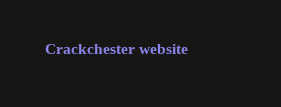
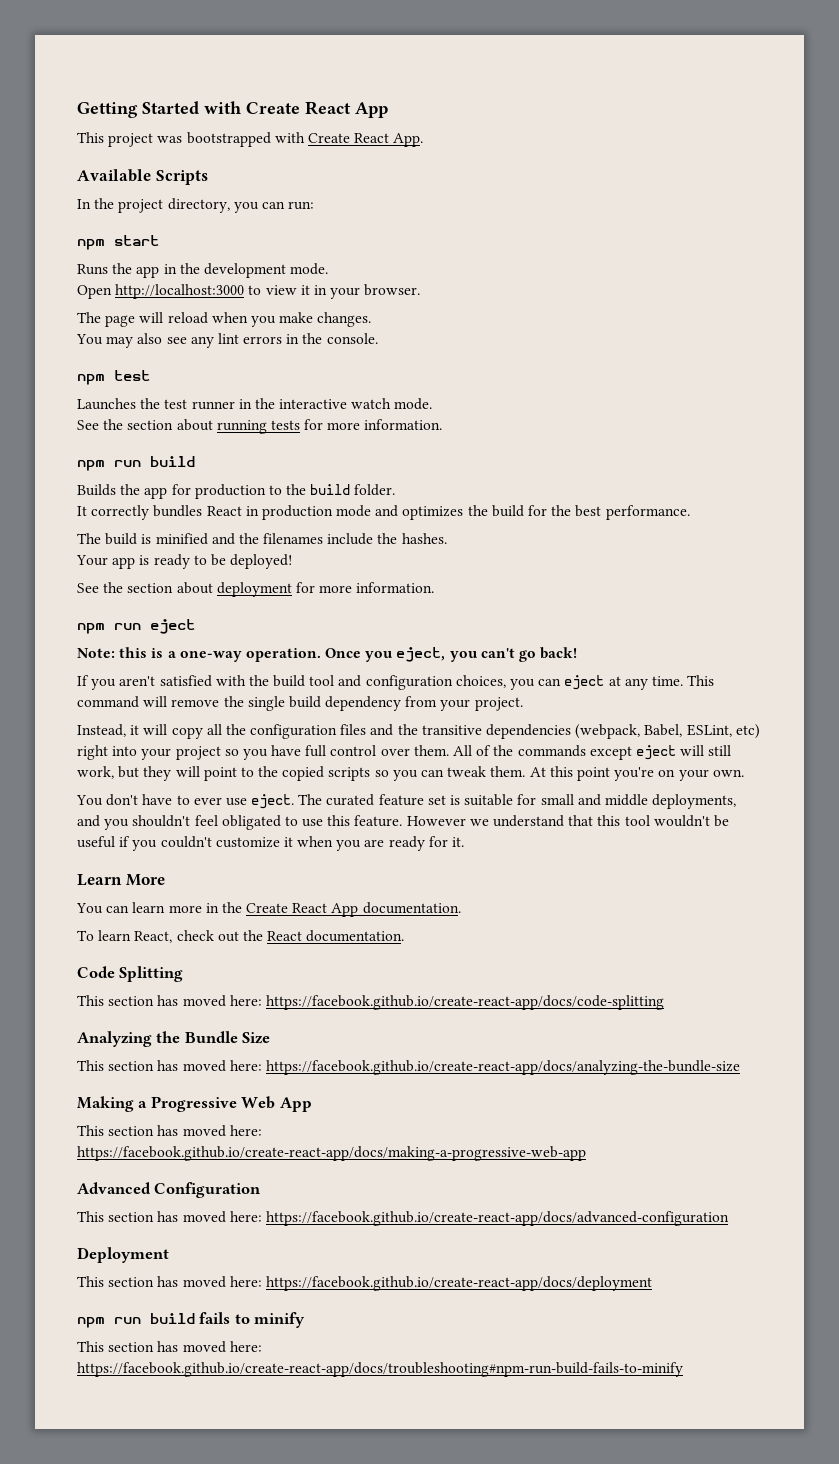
[45,44,189,54] Crackchester website -> [77,101,388,118] [77,132,424,147] [77,169,208,185] [77,198,315,213] [77,235,159,250] [77,263,329,278] [77,284,421,299] [77,312,372,327] [76,333,378,348] [77,370,150,385] [77,398,433,410] [77,419,443,434] [77,456,195,471] [77,484,396,499] [77,505,690,520] [77,533,447,545] [76,554,293,569] [77,582,435,597] [77,619,195,634] [77,647,578,662] [77,675,715,690] [77,696,523,711] [77,724,760,739] [77,745,732,760] [77,766,744,781] [76,794,737,809] [77,815,729,830] [77,836,465,851] [77,874,165,886] [76,902,461,917] [77,930,405,943] [77,966,184,982] [77,995,664,1010] [77,1031,271,1047] [77,1060,740,1075] [77,1096,312,1112] [77,1125,262,1137] [77,1146,586,1161] [77,1182,262,1198] [77,1211,729,1226] [77,1247,169,1263] [77,1276,652,1291] [77,1312,306,1328] [77,1341,262,1353] [77,1362,683,1377] Getting Started with Create React App // This project was bootstrapped with Create React App. // Available Scripts // In the project directory, you can run: // npm start // Runs the app in the development mode. // Open http://localhost:3000 to view it in your browser. // The page will reload when you make changes. // You may also see any lint errors in the console. // npm test // Launches the test runner in the interactive watch mode. // See the section about running tests for more information. // npm run build // Builds the app for production to the build folder. // It correctly bundles React in production mode and optimizes the build for the best performance. // The build is minified and the filenames include the hashes. // Your app is ready to be deployed! // See the section about deployment for more information. // npm run eject // Note: this is a one-way operation. Once you eject, you can't go back! // If you aren't satisfied with the build tool and configuration choices, you can eject at any time. This command will remove the single build dependency from your project. // Instead, it will copy all the configuration files and the transitive dependencies (webpack, Babel, ESLint, etc) right into your project so you have full control over them. All of the commands except eject will still work, but they will point to the copied scripts so you can tweak them. At this point you're on your own. // You don't have to ever use eject. The curated feature set is suitable for small and middle deployments, and you shouldn't feel obligated to use this feature. However we understand that this tool wouldn't be useful if you couldn't customize it when you are ready for it. // Learn More // You can learn more in the Create React App documentation. // To learn React, check out the React documentation. // Code Splitting // This section has moved here: https://facebook.github.io/create-react-app/docs/code-splitting // Analyzing the Bundle Size // This section has moved here: https://facebook.github.io/create-react-app/docs/analyzing-the-bundle-size // Making a Progressive Web App // This section has moved here: https://facebook.github.io/create-react-app/docs/making-a-progressive-web-app // Advanced Configuration // This section has moved here: https://facebook.github.io/create-react-app/docs/advanced-configuration // Deployment // This section has moved here: https://facebook.github.io/create-react-app/docs/deployment // npm run build fails to minify // This section has moved here: https://facebook.github.io/create-react-app/docs/troubleshooting#npm-run-build-fails-to-minify

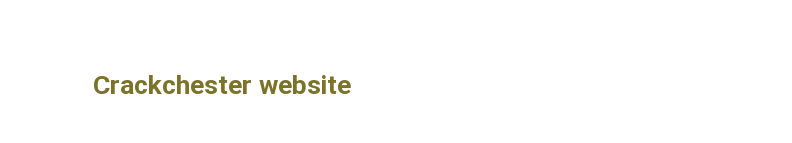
[77,101,388,118] [77,132,424,147] [77,169,208,185] [77,198,315,213] [77,235,159,250] [77,263,329,278] [77,284,421,299] [77,312,372,327] [76,333,378,348] [77,370,150,385] [77,398,433,410] [77,419,443,434] [77,456,195,471] [77,484,396,499] [77,505,690,520] [77,533,447,545] [76,554,293,569] [77,582,435,597] [77,619,195,634] [77,647,578,662] [77,675,715,690] [77,696,523,711] [77,724,760,739] [77,745,732,760] [77,766,744,781] [76,794,737,809] [77,815,729,830] [77,836,465,851] [77,874,165,886] [76,902,461,917] [77,930,405,943] [77,966,184,982] [77,995,664,1010] [77,1031,271,1047] [77,1060,740,1075] [77,1096,312,1112] [77,1125,262,1137] [77,1146,586,1161] [77,1182,262,1198] [77,1211,729,1226] [77,1247,169,1263] [77,1276,652,1291] [77,1312,306,1328] [77,1341,262,1353] [77,1362,683,1377] Getting Started with Create React App // This project was bootstrapped with Create React App. // Available Scripts // In the project directory, you can run: // npm start // Runs the app in the development mode. // Open http://localhost:3000 to view it in your browser. // The page will reload when you make changes. // You may also see any lint errors in the console. // npm test // Launches the test runner in the interactive watch mode. // See the section about running tests for more information. // npm run build // Builds the app for production to the build folder. // It correctly bundles React in production mode and optimizes the build for the best performance. // The build is minified and the filenames include the hashes. // Your app is ready to be deployed! // See the section about deployment for more information. // npm run eject // Note: this is a one-way operation. Once you eject, you can't go back! // If you aren't satisfied with the build tool and configuration choices, you can eject at any time. This command will remove the single build dependency from your project. // Instead, it will copy all the configuration files and the transitive dependencies (webpack, Babel, ESLint, etc) right into your project so you have full control over them. All of the commands except eject will still work, but they will point to the copied scripts so you can tweak them. At this point you're on your own. // You don't have to ever use eject. The curated feature set is suitable for small and middle deployments, and you shouldn't feel obligated to use this feature. However we understand that this tool wouldn't be useful if you couldn't customize it when you are ready for it. // Learn More // You can learn more in the Create React App documentation. // To learn React, check out the React documentation. // Code Splitting // This section has moved here: https://facebook.github.io/create-react-app/docs/code-splitting // Analyzing the Bundle Size // This section has moved here: https://facebook.github.io/create-react-app/docs/analyzing-the-bundle-size // Making a Progressive Web App // This section has moved here: https://facebook.github.io/create-react-app/docs/making-a-progressive-web-app // Advanced Configuration // This section has moved here: https://facebook.github.io/create-react-app/docs/advanced-configuration // Deployment // This section has moved here: https://facebook.github.io/create-react-app/docs/deployment // npm run build fails to minify // This section has moved here: https://facebook.github.io/create-react-app/docs/troubleshooting#npm-run-build-fails-to-minify -> [93,75,352,94] Crackchester website

